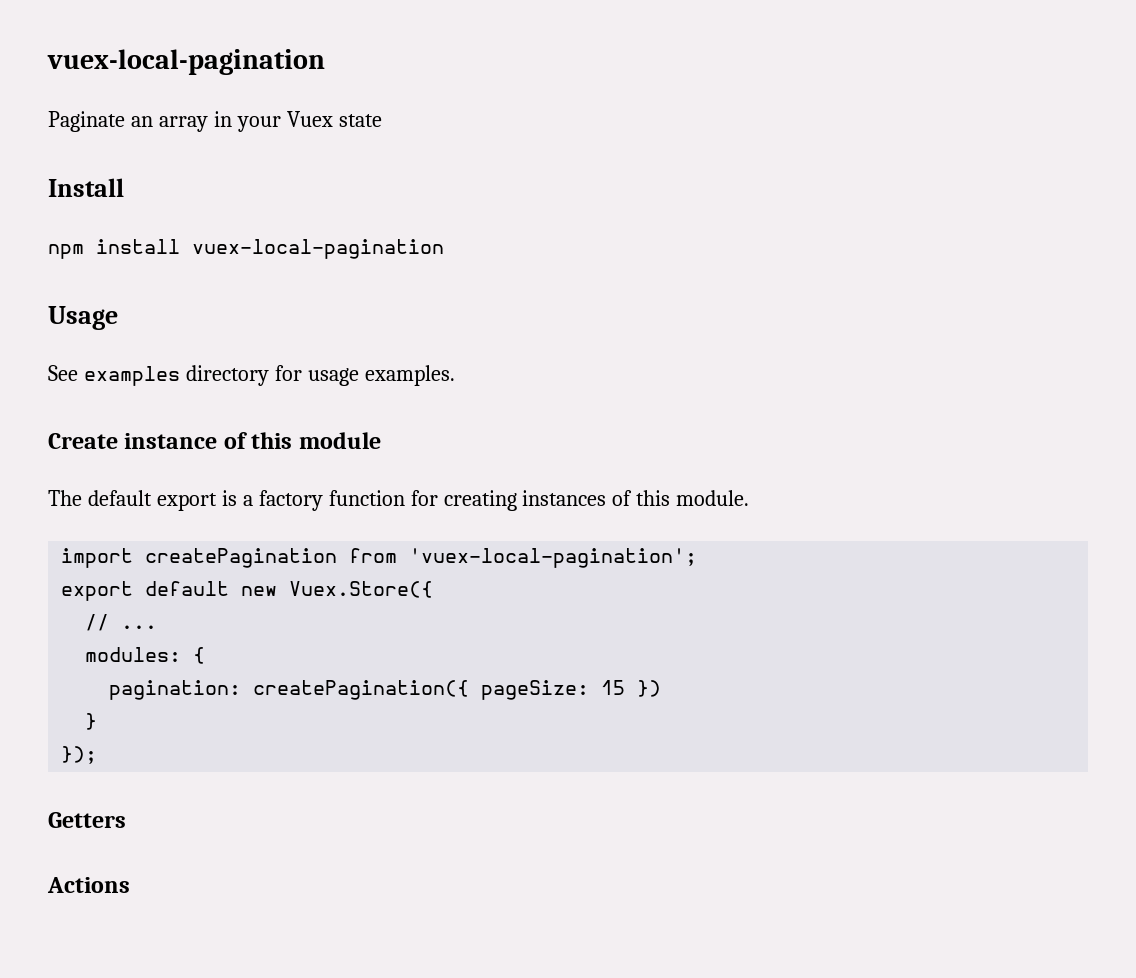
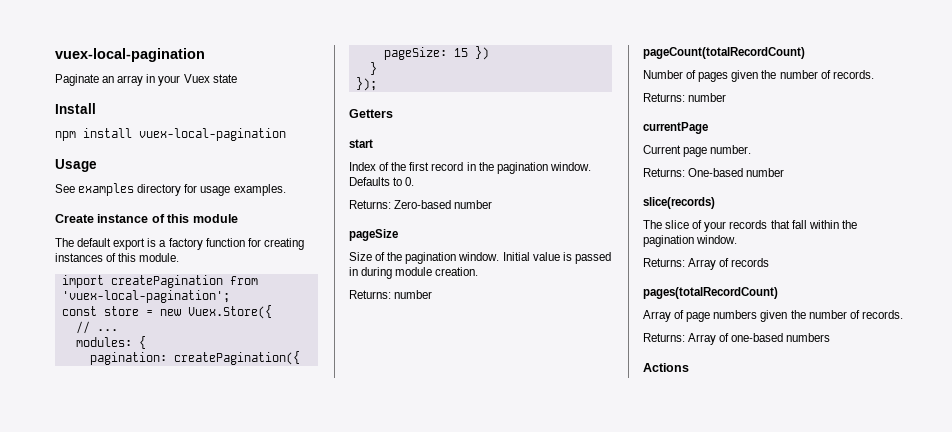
[61,581,230,601] export default -> [61,306,153,316] const store =
(126, 820) none -> [349,139,373,148] [349,162,591,174] [349,177,415,186] [349,200,493,209] [349,229,398,241] [349,252,611,264] [349,267,479,279] [349,290,433,299] [643,47,805,59] [643,70,874,82] [643,93,727,102] [643,122,708,134] [643,145,752,157] [643,168,785,177] [643,197,715,209] [643,220,857,232] [643,235,738,247] [643,258,770,270] [643,287,778,299] [643,310,903,322] [643,333,831,345] // start // Index of the first record in the pagination window. Defaults to 0. // Returns: Zero-based number // pageSize // Size of the pagination window. Initial value is passed in during module creation. // Returns: number // pageCount(totalRecordCount) // Number of pages given the number of records. // Returns: number // currentPage // Current page number. // Returns: One-based number // slice(records) // The slice of your records that fall within the pagination window. // Returns: Array of records // pages(totalRecordCount) // Array of page numbers given the number of records. // Returns: Array of one-based numbers

